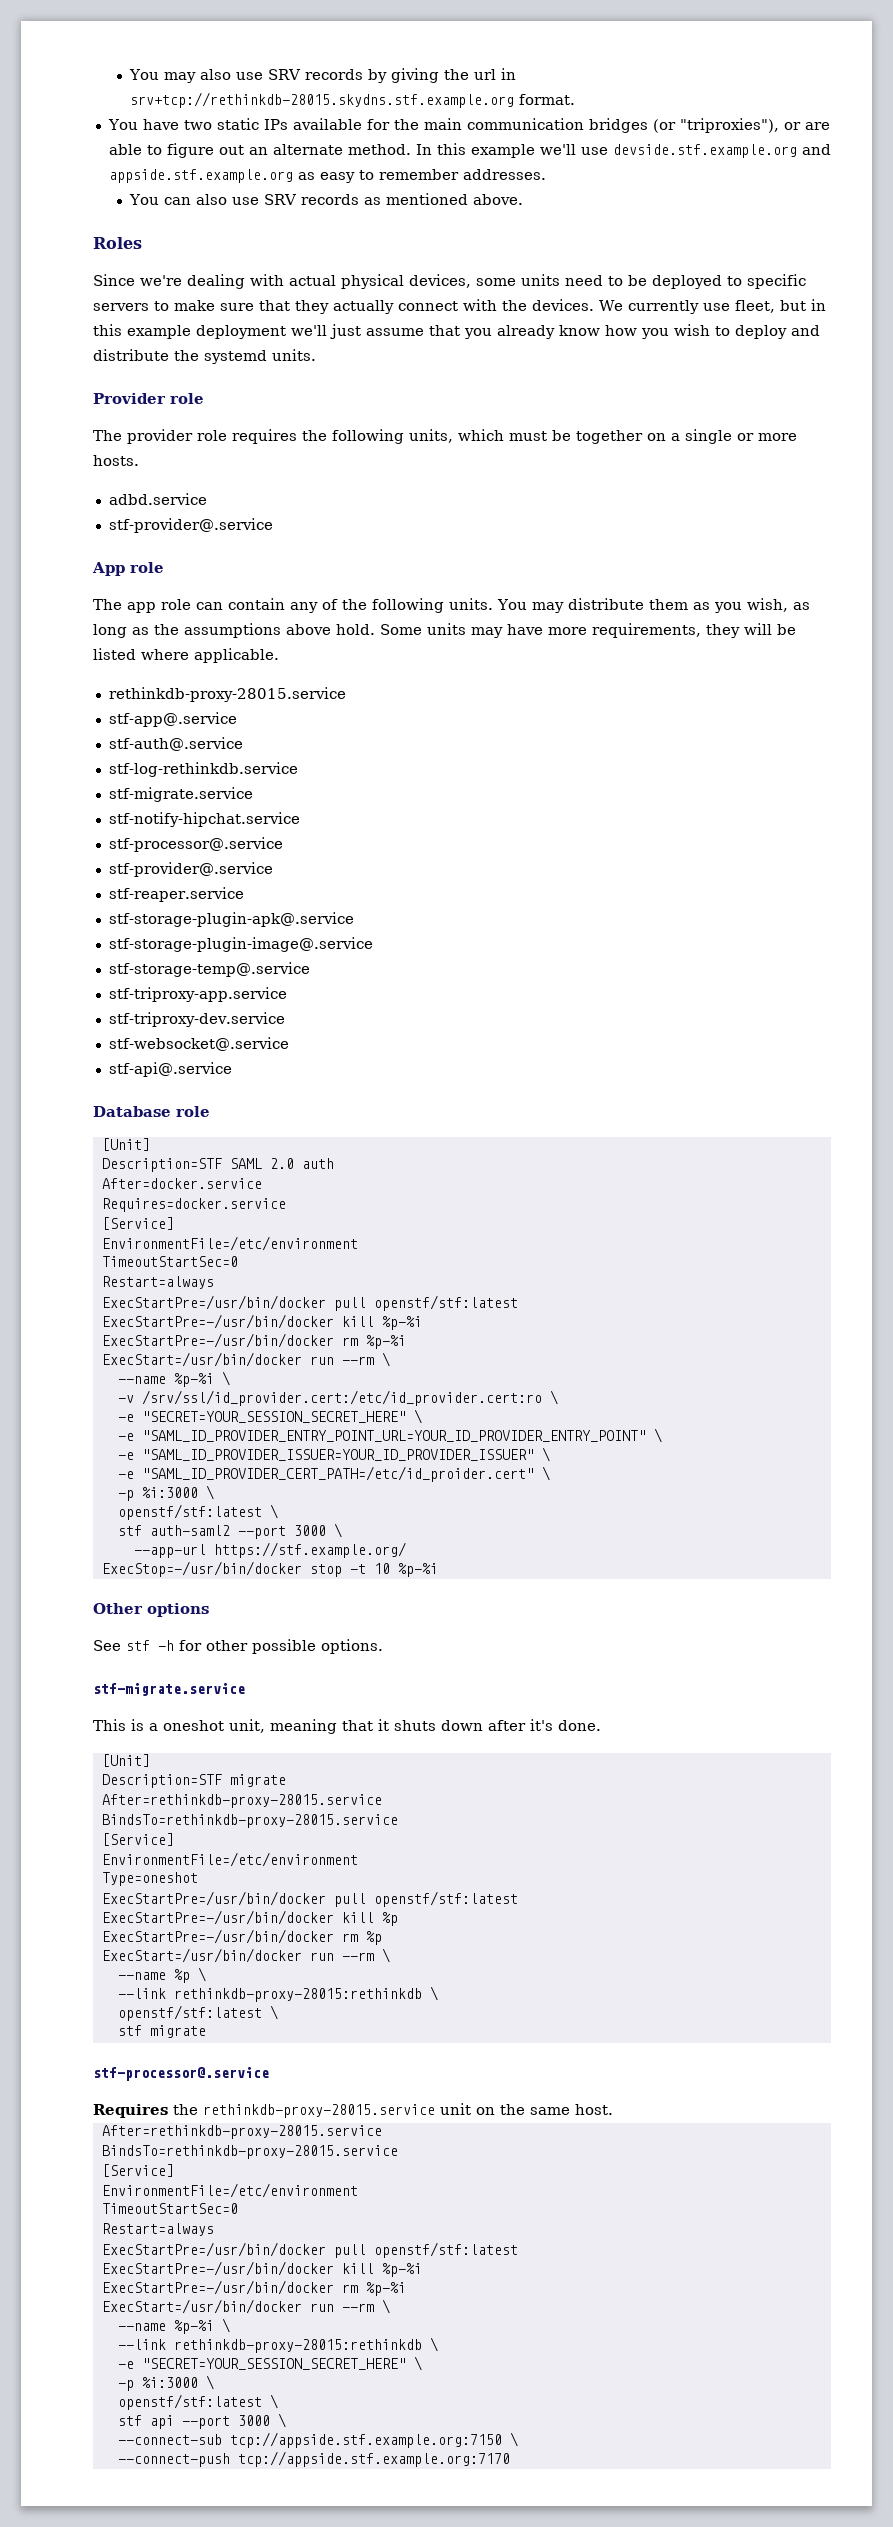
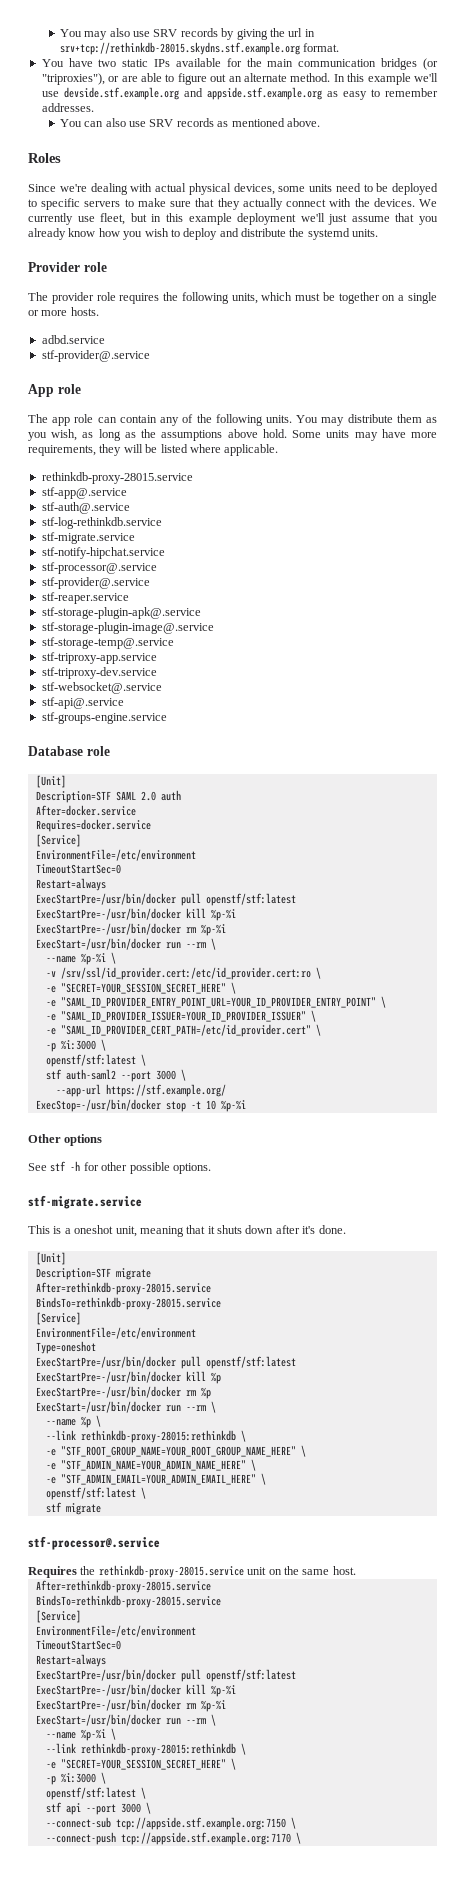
(232, 1069) none -> [41,712,167,724] // stf-groups-engine.service
[141,1466,534,1482] "SAML_ID_PROVIDER_CERT_PATH=/etc/id_proider.cert" -> [60,1024,311,1037] "SAML_ID_PROVIDER_CERT_PATH=/etc/id_provider.cert"
(438, 1993) none -> [45,1445,306,1457] [45,1459,256,1471] [45,1473,266,1485] // -e "STF_ROOT_GROUP_NAME=YOUR_ROOT_GROUP_NAME_HERE" \ // -e "STF_ADMIN_NAME=YOUR_ADMIN_NAME_HERE" \ // -e "STF_ADMIN_EMAIL=YOUR_ADMIN_EMAIL_HERE" \
(510, 2459) none -> [295,1832,301,1844] \

